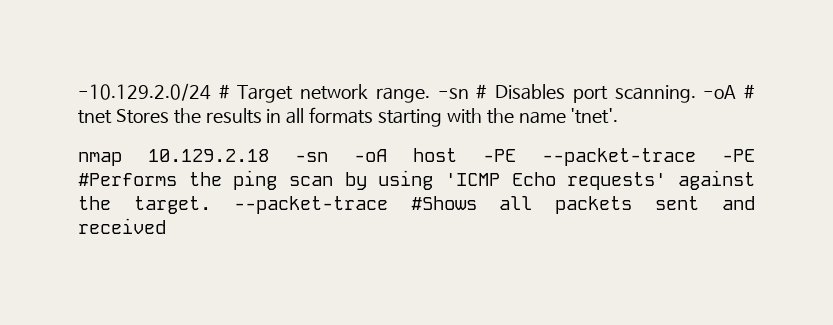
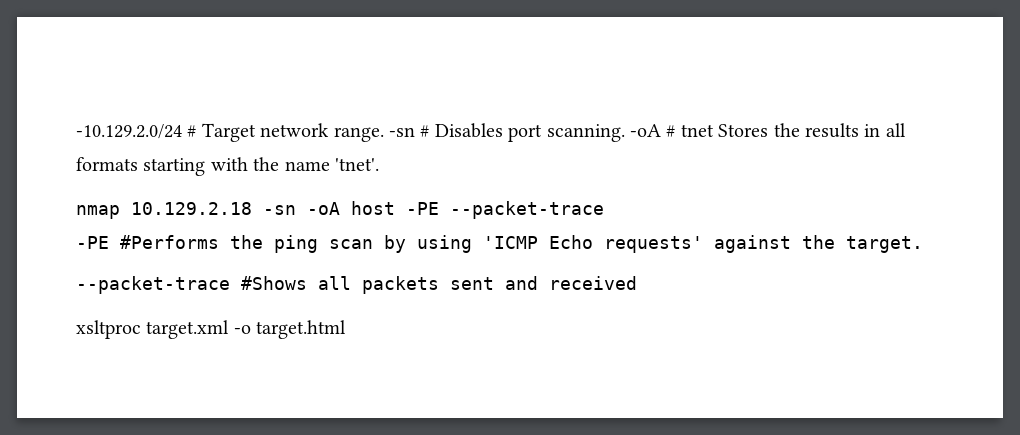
(696, 157) none -> (604, 210) //
(211, 205) none -> (923, 244) //
(166, 226) none -> [76,320,347,339] // xsltproc target.xml -o target.html

